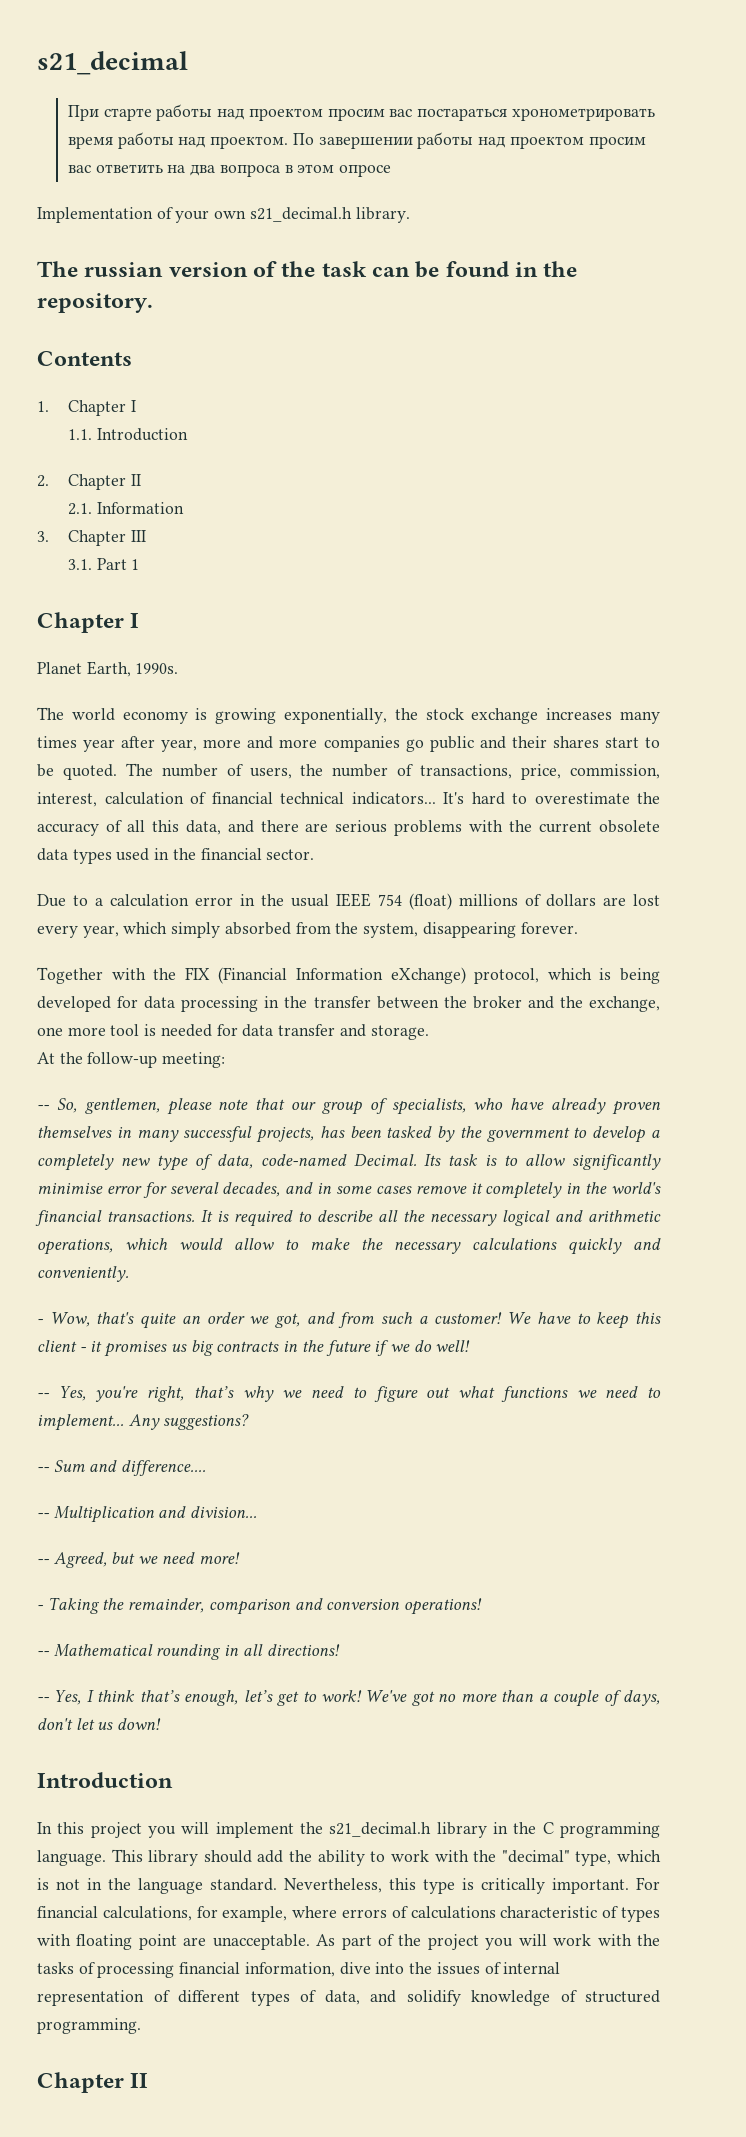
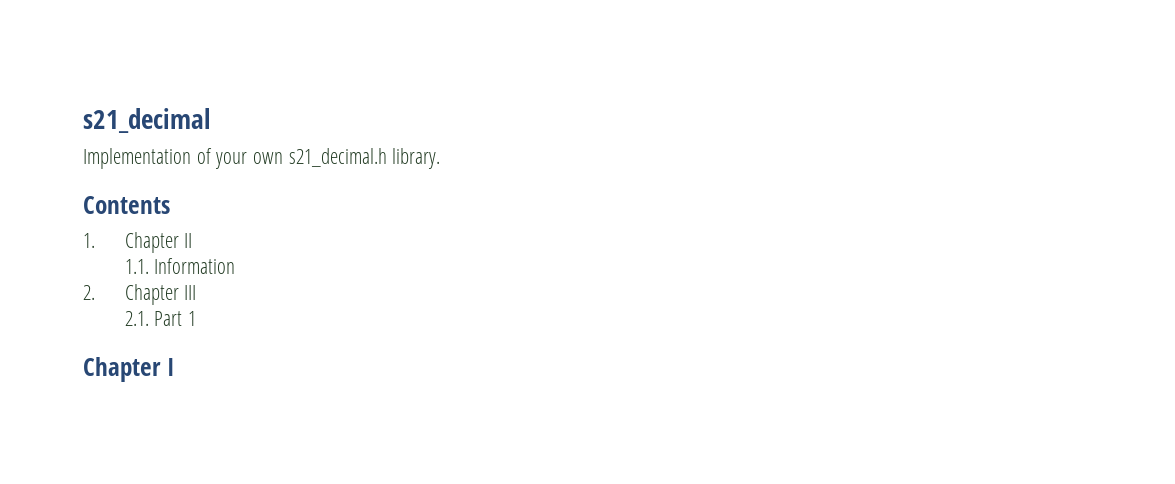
[67,104,655,121] [67,132,646,149] [67,164,392,177] // При старте работы над проектом просим вас постараться хронометрировать время работы над проектом. По завершении работы над проектом просим вас ответить на два вопроса в этом опросе -> (210, 120) none
[37,261,578,278] [37,293,153,313] [37,351,132,366] [37,400,136,416] [67,428,188,441] [37,475,49,487] The russian version of the task can be found in the repository. // Contents // 1. Chapter I // 1.1. Introduction // 2. -> [83,196,170,214] [83,233,95,248] Contents // 1.
[67,503,92,515] 2.1. -> [124,259,149,274] 1.1.
[37,531,49,542] 3. -> [83,285,95,300] 2.
[67,559,92,570] 3.1. -> [124,311,149,326] 2.1.
[37,661,179,677] [37,707,660,724] [37,736,660,752] [37,763,660,780] [37,792,660,807] [37,820,660,836] [37,848,315,864] [37,893,660,910] [37,922,578,938] [37,967,661,984] [37,996,660,1012] [37,1024,429,1040] [37,1052,226,1068] [37,1098,662,1115] [37,1126,660,1143] [37,1154,661,1171] [37,1182,661,1199] [35,1210,661,1227] [37,1238,661,1255] [37,1266,129,1282] [37,1312,661,1329] [37,1340,471,1357] [37,1386,662,1402] [37,1414,250,1431] [37,1460,207,1476] [37,1506,258,1523] [37,1552,240,1568] [37,1597,483,1615] [37,1644,340,1660] [37,1690,661,1707] [37,1718,162,1730] [37,1772,173,1788] [37,1822,660,1838] [37,1849,662,1866] [37,1877,660,1894] [37,1906,660,1922] [37,1934,661,1950] [37,1962,561,1978] [37,1990,660,2006] [37,2018,141,2034] [37,2072,149,2093] // Planet Earth, 1990s. // The world economy is growing exponentially, the stock exchange increases many times year after year, more and more companies go public and their shares start to be quoted. The number of users, the number of transactions, price, commission, interest, calculation of financial technical indicators... It's hard to overestimate the accuracy of all this data, and there are serious problems with the current obsolete data types used in the financial sector. // Due to a calculation error in the usual IEEE 754 (float) millions of dollars are lost every year, which simply absorbed from the system, disappearing forever. // Together with the FIX (Financial Information eXchange) protocol, which is being developed for data processing in the transfer between the broker and the exchange, one more tool is needed for data transfer and storage. // At the follow-up meeting: // -- So, gentlemen, please note that our group of specialists, who have already proven themselves in many successful projects, has been tasked by the government to develop a completely new type of data, code-named Decimal. Its task is to allow significantly minimise error for several decades, and in some cases remove it completely in the world's financial transactions. It is required to describe all the necessary logical and arithmetic operations, which would allow to make the necessary calculations quickly and conveniently. // - Wow, that's quite an order we got, and from such a customer! We have to keep this client - it promises us big contracts in the future if we do well! // -- Yes, you're right, that’s why we need to figure out what functions we need to implement... Any suggestions? // -- Sum and difference.... // -- Multiplication and division... // -- Agreed, but we need more! // - Taking the remainder, comparison and conversion operations! // -- Mathematical rounding in all directions! // -- Yes, I think that’s enough, let’s get to work! We've got no more than a couple of days, don't let us down! // Introduction // In this project you will implement the s21_decimal.h library in the C programming language. This library should add the ability to work with the "decimal" type, which is not in the language standard. Nevertheless, this type is critically important. For financial calculations, for example, where errors of calculations characteristic of types with floating point are unacceptable. As part of the project you will work with the tasks of processing financial information, dive into the issues of internal representation of different types of data, and solidify knowledge of structured programming. // Chapter II -> (175, 367) none

